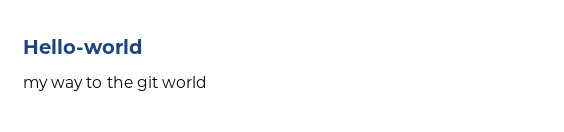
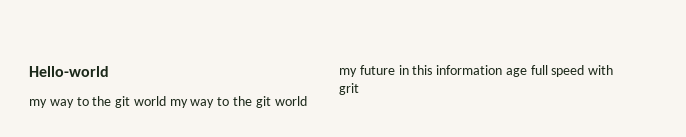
(207, 82) none -> [169,96,307,108] [339,65,614,77] [339,83,359,95] my way to the git world my future in this information age full speed with grit

